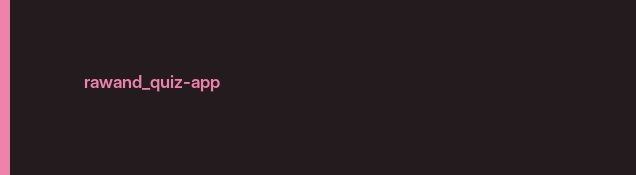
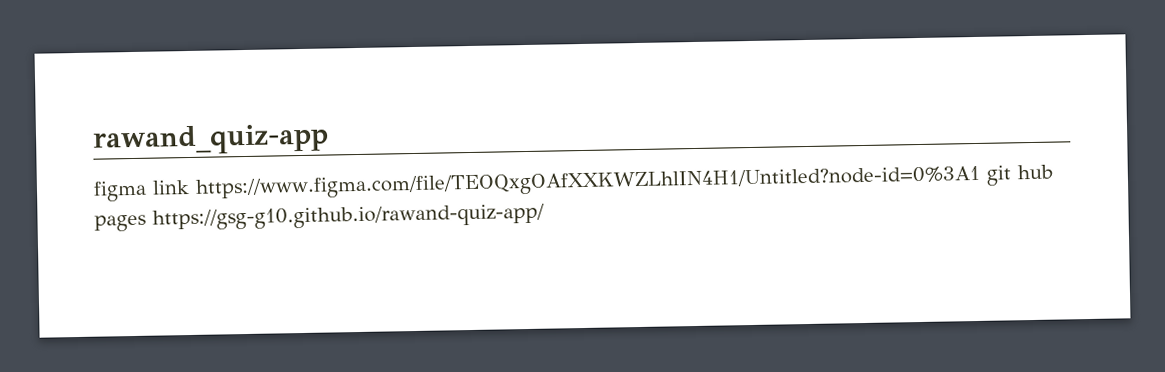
(220, 83) none -> [93,164,1053,202] [94,203,545,232] // figma link https://www.figma.com/file/TEOQxgOAfXXKWZLhlIN4H1/Untitled?node-id=0%3A1 git hub pages https://gsg-g10.github.io/rawand-quiz-app/

